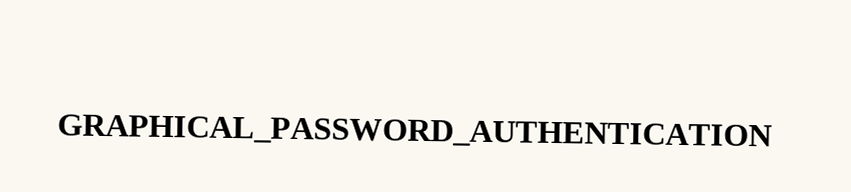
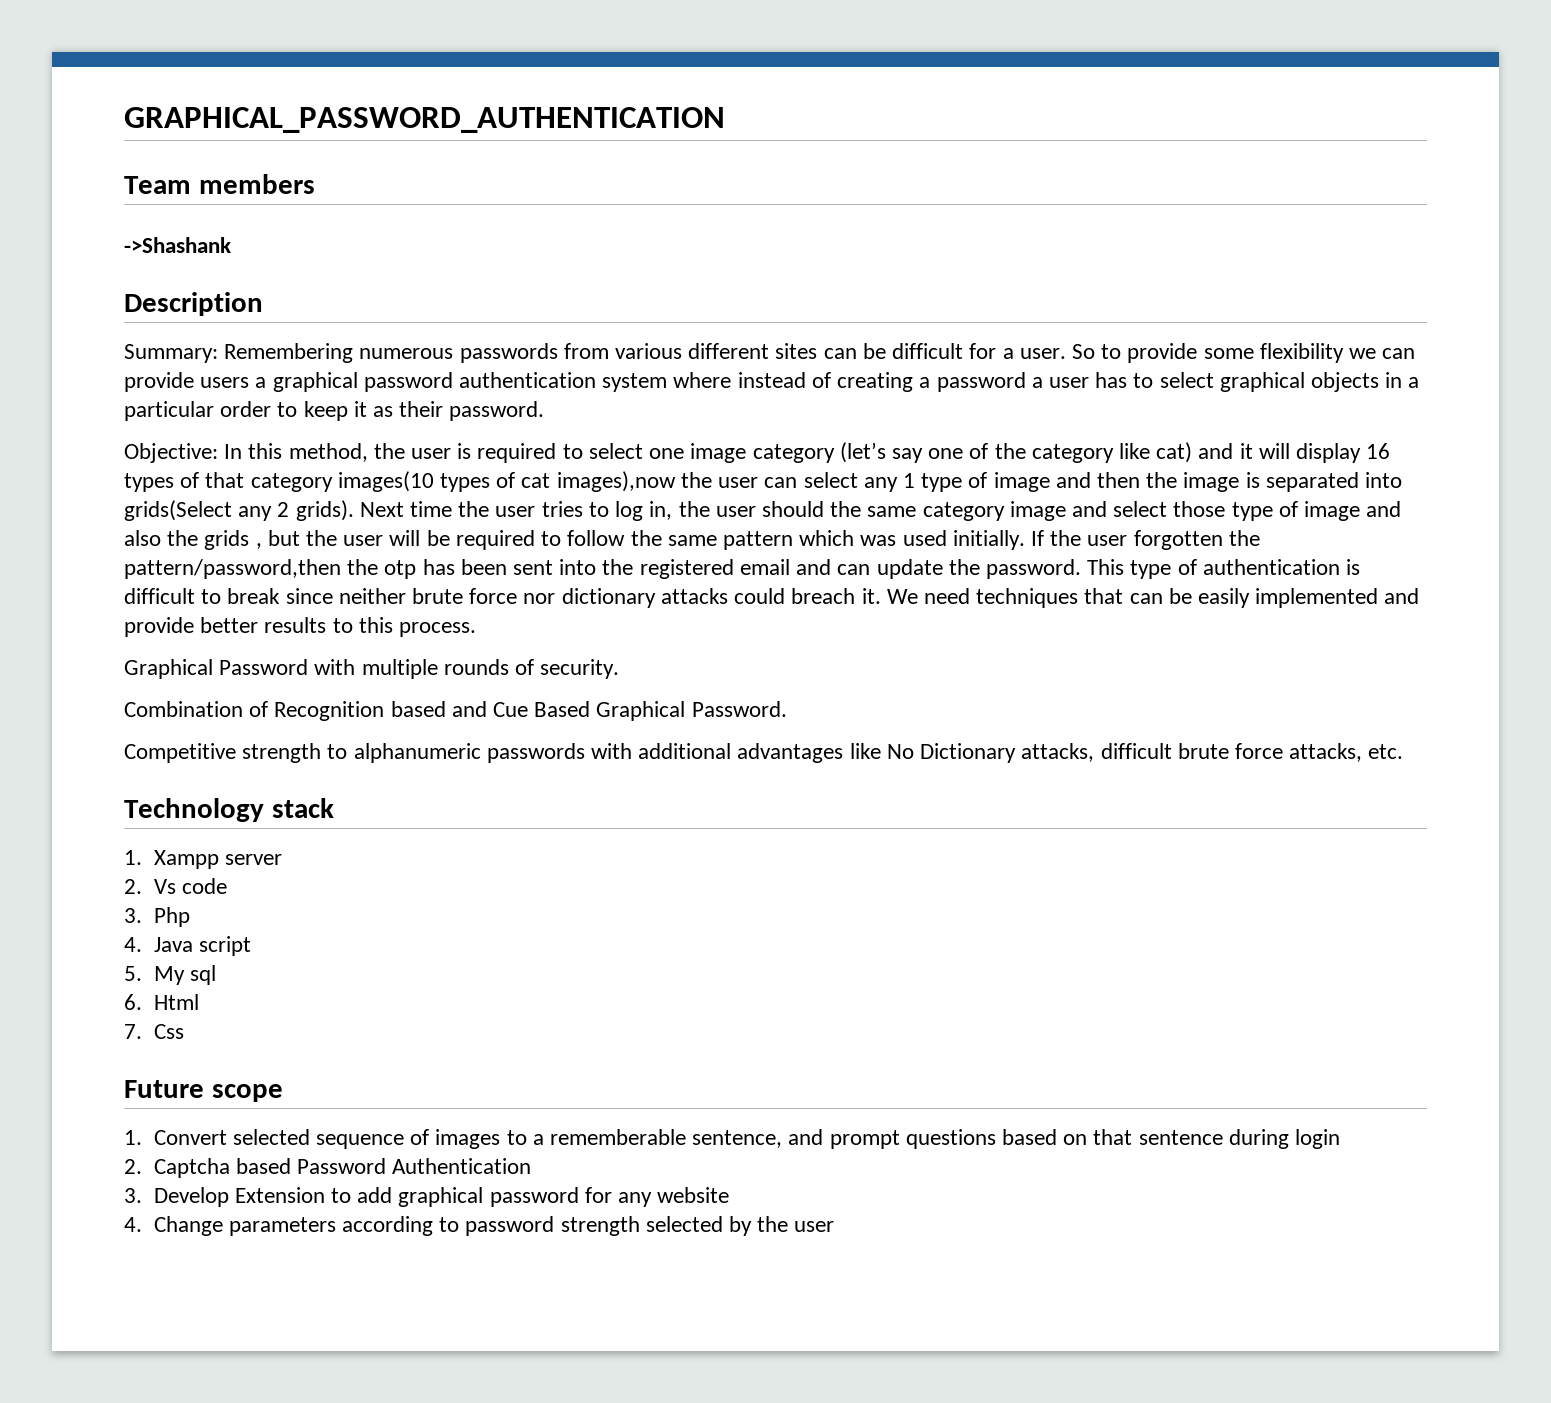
(773, 132) none -> [124,174,315,194] [124,237,231,253] [124,292,263,316] [124,343,1416,363] [124,372,1420,392] [124,401,545,421] [124,442,1391,463] [124,471,1403,492] [124,500,1402,521] [124,530,1260,550] [124,559,1360,579] [124,588,1420,608] [124,617,477,637] [124,659,620,679] [124,701,787,721] [124,743,1404,763] [124,798,334,822] [124,850,282,869] [124,878,227,894] [124,907,190,927] [124,936,251,956] [124,965,216,985] [124,994,199,1010] [124,1024,184,1039] [124,1080,283,1102] [124,1129,1341,1149] [124,1158,532,1178] [124,1187,730,1207] [124,1216,835,1236] // Team members // ->Shashank // Description // Summary: Remembering numerous passwords from various different sites can be difficult for a user. So to provide some flexibility we can provide users a graphical password authentication system where instead of creating a password a user has to select graphical objects in a particular order to keep it as their password. // Objective: In this method, the user is required to select one image category (let’s say one of the category like cat) and it will display 16 types of that category images(10 types of cat images),now the user can select any 1 type of image and then the image is separated into grids(Select any 2 grids). Next time the user tries to log in, the user should the same category image and select those type of image and also the grids , but the user will be required to follow the same pattern which was used initially. If the user forgotten the pattern/password,then the otp has been sent into the registered email and can update the password. This type of authentication is difficult to break since neither brute force nor dictionary attacks could breach it. We need techniques that can be easily implemented and provide better results to this process. // Graphical Password with multiple rounds of security. // Combination of Recognition based and Cue Based Graphical Password. // Competitive strength to alphanumeric passwords with additional advantages like No Dictionary attacks, difficult brute force attacks, etc. // Technology stack // 1. Xampp server // 2. Vs code // 3. Php // 4. Java script // 5. My sql // 6. Html // 7. Css // Future scope // 1. Convert selected sequence of images to a rememberable sentence, and prompt questions based on that sentence during login // 2. Captcha based Password Authentication // 3. Develop Extension to add graphical password for any website // 4. Change parameters according to password strength selected by the user

